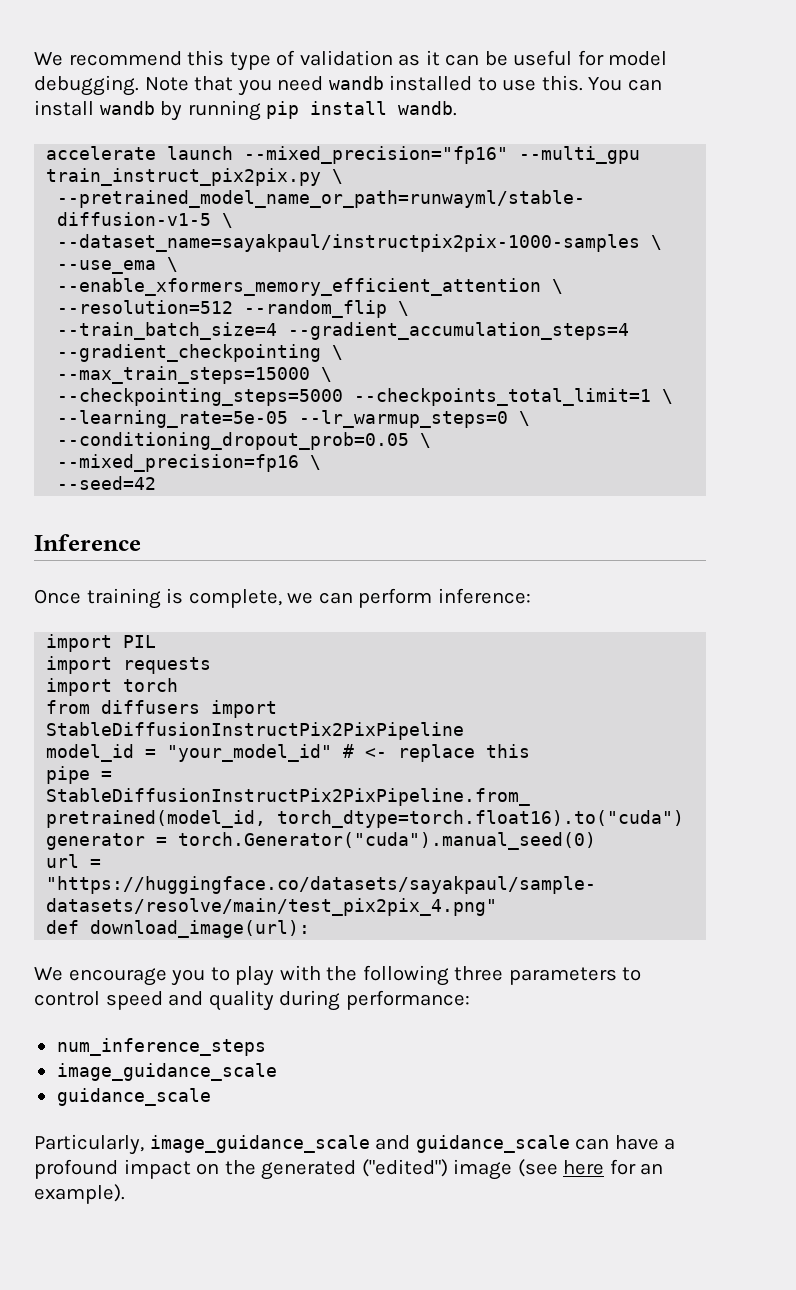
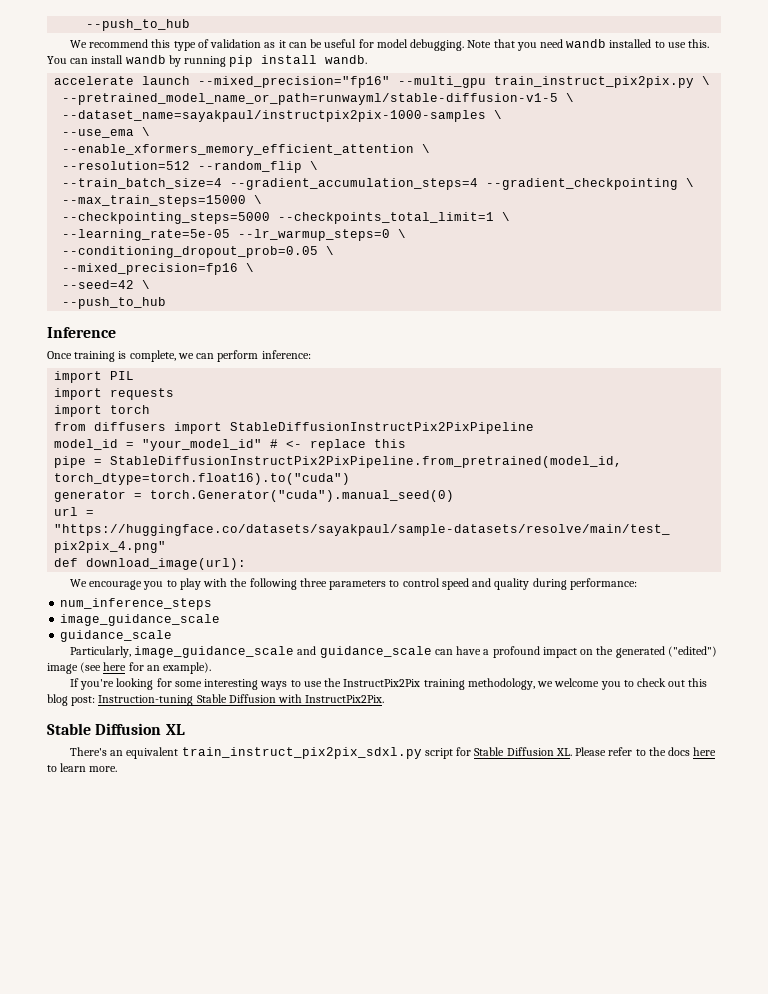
(34, 59) none -> [86,19,191,31] --push_to_hub //
(157, 483) none -> [142,280,151,289] [62,297,167,309] \ // --push_to_hub
(125, 1194) none -> [69,678,708,690] [47,694,385,706] [47,723,185,735] [69,747,717,759] [47,763,118,772] // If you're looking for some interesting ways to use the InstructPix2Pix training methodology, we welcome you to check out this blog post: Instruction-tuning Stable Diffusion with InstructPix2Pix. // Stable Diffusion XL // There's an equivalent train_instruct_pix2pix_sdxl.py script for Stable Diffusion XL. Please refer to the docs here to learn more.

